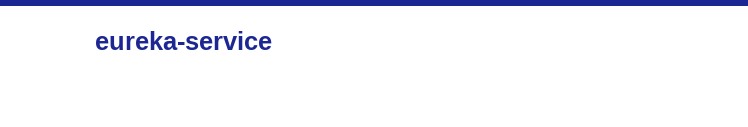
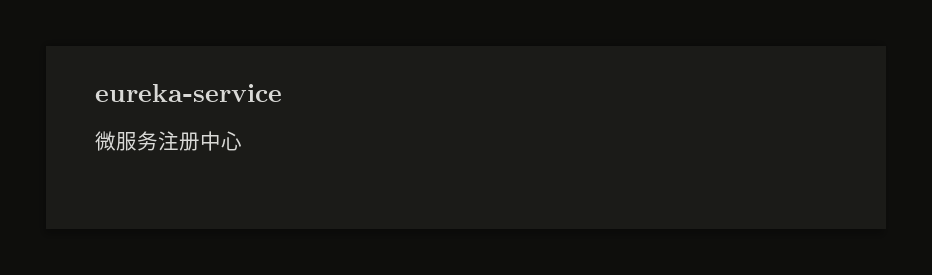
(272, 40) none -> [95,131,242,151] // 微服务注册中心

